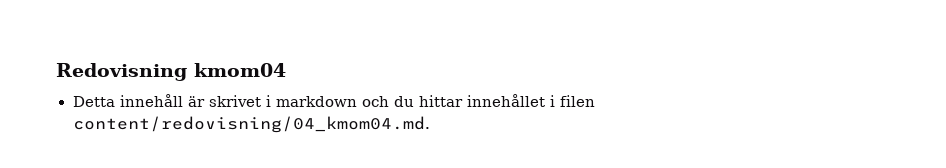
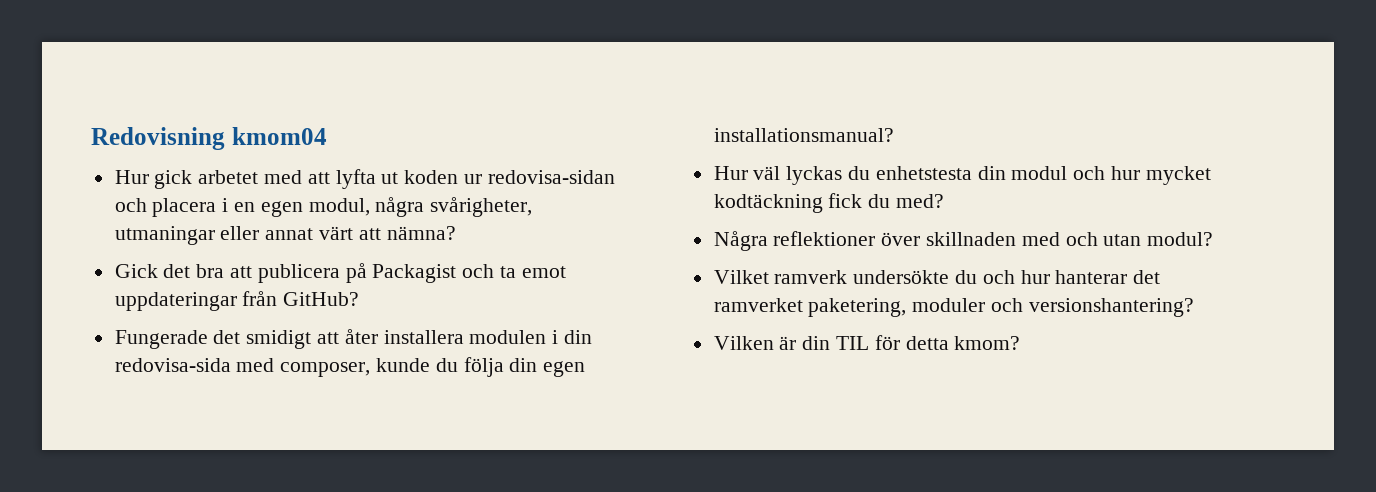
[72,94,595,107] [72,116,430,133] Detta innehåll är skrivet i markdown och du hittar innehållet i filen content/redovisning/04_kmom04.md. -> [114,169,615,189] [114,197,533,217] [114,226,456,245] [114,263,566,283] [114,291,360,311] [114,329,593,349] [114,357,586,377] [713,128,894,142] [713,166,1211,185] [713,193,945,213] [713,231,1214,251] [713,270,1161,284] [713,298,1194,317] [713,335,1021,350] Hur gick arbetet med att lyfta ut koden ur redovisa-sidan och placera i en egen modul, några svårigheter, utmaningar eller annat värt att nämna? // Gick det bra att publicera på Packagist och ta emot uppdateringar från GitHub? // Fungerade det smidigt att åter installera modulen i din redovisa-sida med composer, kunde du följa din egen installationsmanual? // Hur väl lyckas du enhetstesta din modul och hur mycket kodtäckning fick du med? // Några reflektioner över skillnaden med och utan modul? // Vilket ramverk undersökte du och hur hanterar det ramverket paketering, moduler och versionshantering? // Vilken är din TIL för detta kmom?

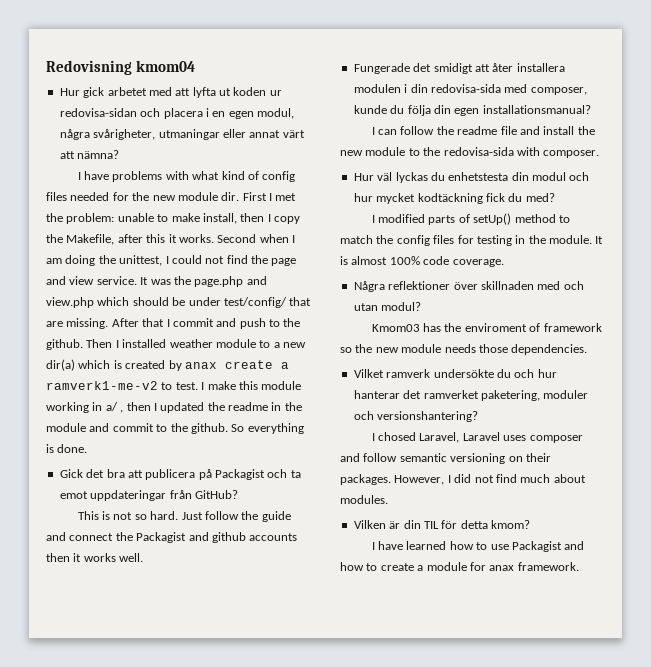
(456, 233) none -> [77,171,296,182] [46,192,297,201] [46,213,300,224] [46,234,295,245] [46,255,297,266] [46,276,267,287] [46,297,312,308] [46,318,301,329] [46,339,306,350] [46,359,289,371] [46,381,302,390] [46,402,302,413] [46,423,304,434] [46,444,88,453] // I have problems with what kind of config files needed for the new module dir. First I met the problem: unable to make install, then I copy the Makefile, after this it works. Second when I am doing the unittest, I could not find the page and view service. It was the page.php and view.php which should be under test/config/ that are missing. After that I commit and push to the github. Then I installed weather module to a new dir(a) which is created by anax create a ramverk1-me-v2 to test. I make this module working in a/ , then I updated the readme in the module and commit to the github. So everything is done.
(360, 299) none -> [77,511,291,522] [46,532,298,543] [46,553,144,562] // This is not so hard. Just follow the guide and connect the Packagist and github accounts then it works well.
(894, 135) none -> [371,126,595,135] [340,147,600,158] // I can follow the readme file and install the new module to the redovisa-sida with composer.
(945, 201) none -> [371,213,570,225] [340,235,604,246] [340,256,504,267] // I modified parts of setUp() method to match the config files for testing in the module. It is almost 100% code coverage.
(1214, 239) none -> [371,323,602,332] [340,344,588,355] // Kmom03 has the enviroment of framework so the new module needs those dependencies.
(1194, 307) none -> [371,432,583,443] [340,453,551,464] [340,474,586,485] [340,495,388,504] // I chosed Laravel, Laravel uses composer and follow semantic versioning on their packages. However, I did not find much about modules.
(1021, 343) none -> [371,541,585,552] [340,562,579,571] // I have learned how to use Packagist and how to create a module for anax framework.

